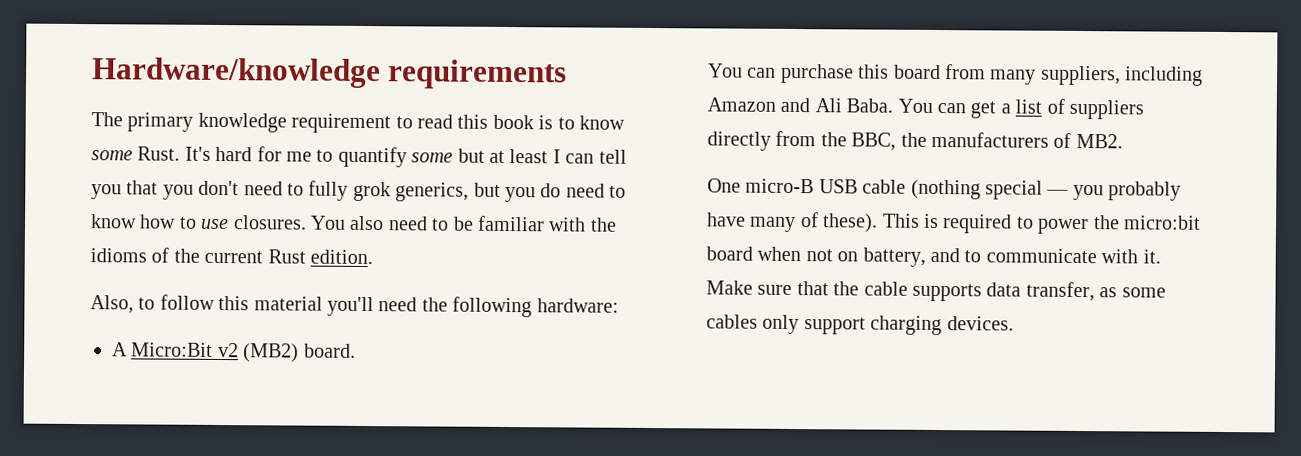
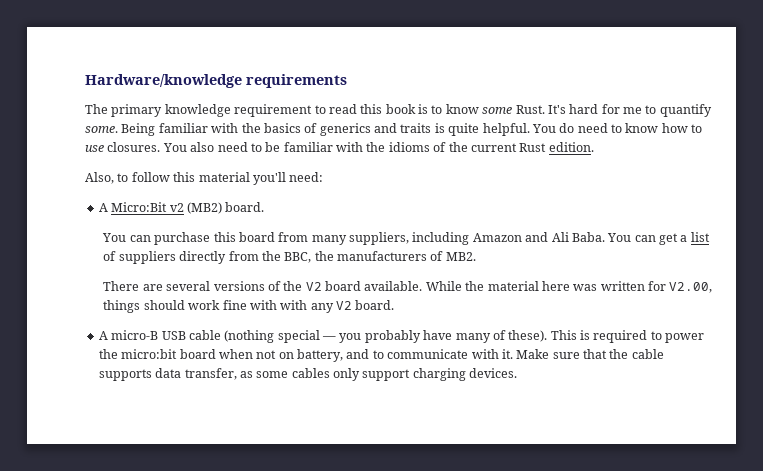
[411,148,627,164] [91,180,536,203] some but at least I can tell you that you don't need to fully grok generics, but you -> [85,123,556,136] some. Being familiar with the basics of generics and traits is quite helpful. You
[378,296,619,318] need the following hardware: -> [289,172,324,182] need:
[707,178,742,193] One -> [103,281,713,293] [103,300,395,313] [98,331,108,340] There are several versions of the V2 board available. While the material here was written for V2.00, things should work fine with with any V2 board. // A

